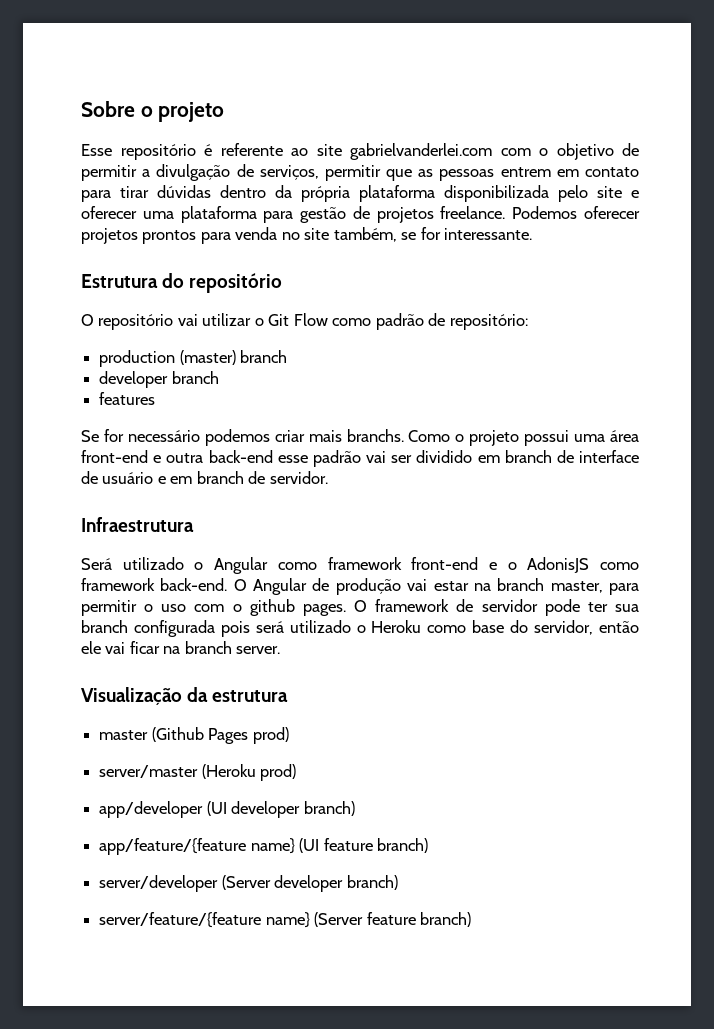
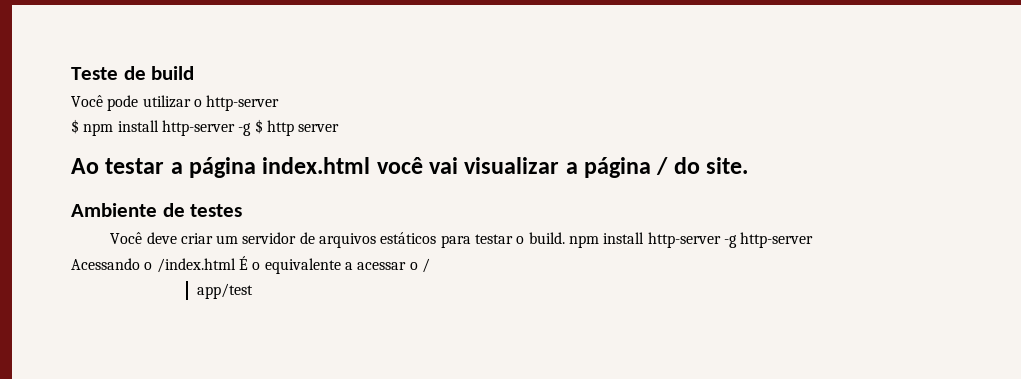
[81,101,225,122] [81,143,639,160] [81,164,639,181] [81,185,639,202] [81,206,640,223] [81,227,533,244] [81,273,283,293] [81,313,528,330] [99,350,288,367] [99,371,219,388] [99,392,156,405] [81,429,640,446] [81,450,639,467] [81,471,328,484] [81,517,194,532] [81,557,639,574] [81,578,640,595] [81,599,639,616] [81,620,640,637] [81,641,281,654] [81,687,289,705] [99,727,289,744] [99,764,297,781] [99,801,355,818] [99,838,428,855] [99,875,398,892] [99,912,471,928] Sobre o projeto // Esse repositório é referente ao site gabrielvanderlei.com com o objetivo de permitir a divulgação de serviços, permitir que as pessoas entrem em contato para tirar dúvidas dentro da própria plataforma disponibilizada pelo site e oferecer uma plataforma para gestão de projetos freelance. Podemos oferecer projetos prontos para venda no site também, se for interessante. // Estrutura do repositório // O repositório vai utilizar o Git Flow como padrão de repositório: // production (master) branch // developer branch // features // Se for necessário podemos criar mais branchs. Como o projeto possui uma área front-end e outra back-end esse padrão vai ser dividido em branch de interface de usuário e em branch de servidor. // Infraestrutura // Será utilizado o Angular como framework front-end e o AdonisJS como framework back-end. O Angular de produção vai estar na branch master, para permitir o uso com o github pages. O framework de servidor pode ter sua branch configurada pois será utilizado o Heroku como base do servidor, então ele vai ficar na branch server. // Visualização da estrutura // master (Github Pages prod) // server/master (Heroku prod) // app/developer (UI developer branch) // app/feature/{feature name} (UI feature branch) // server/developer (Server developer branch) // server/feature/{feature name} (Server feature branch) -> [71,66,195,80] [71,95,280,111] [71,119,340,136] [71,157,749,178] [71,203,243,217] [110,232,814,248] [71,256,430,274] [197,283,254,299] Teste de build // Você pode utilizar o http-server // $ npm install http-server -g $ http server // Ao testar a página index.html você vai visualizar a página / do site. // Ambiente de testes // Você deve criar um servidor de arquivos estáticos para testar o build. npm install http-server -g http-server // Acessando o /index.html É o equivalente a acessar o / // app/test

